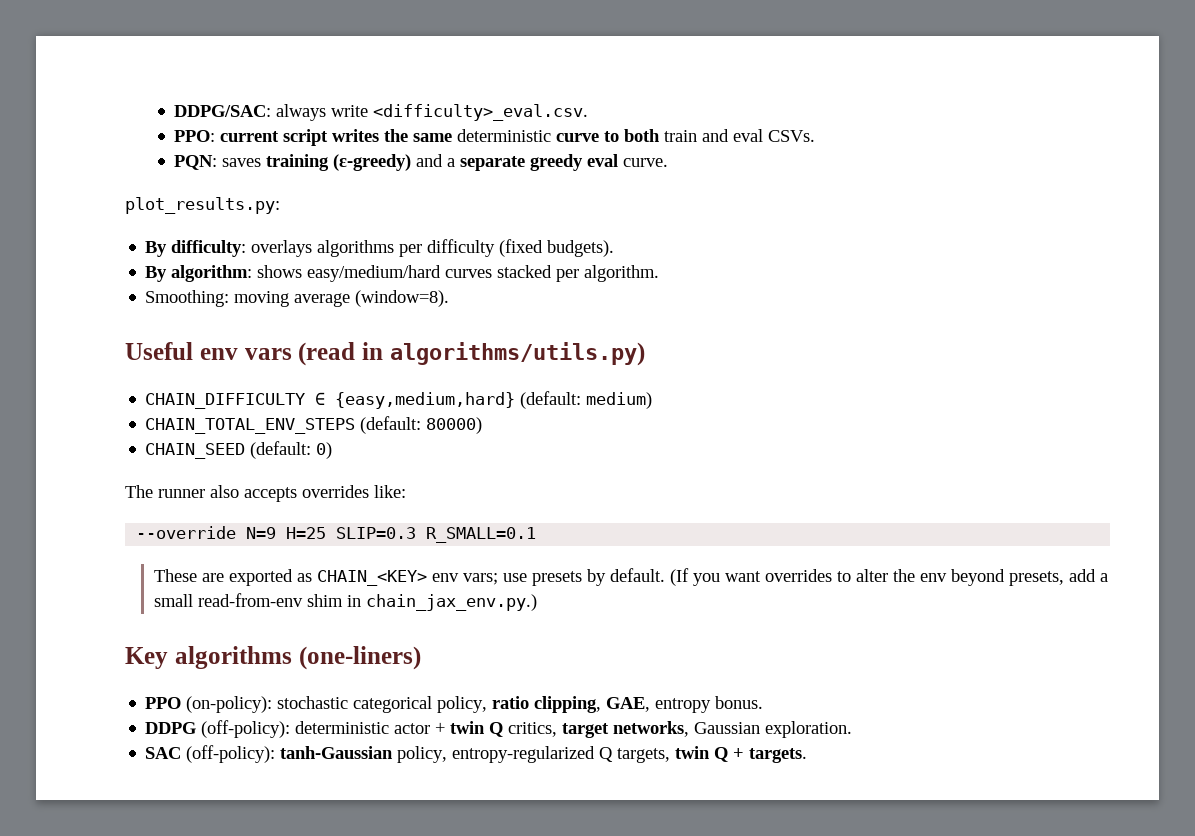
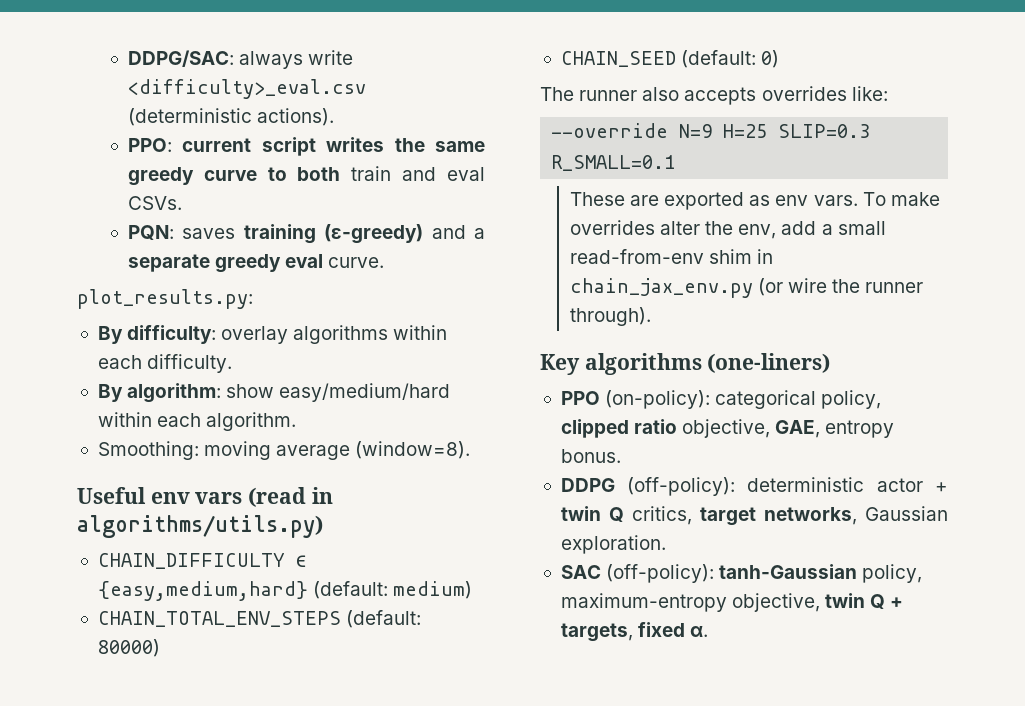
[373,104,589,121] <difficulty>_eval.csv. -> [127,79,366,99] [127,108,334,126] <difficulty>_eval.csv (deterministic actions).
[457,129,552,142] deterministic -> [127,167,194,186] greedy
[251,239,615,257] [145,265,580,282] overlays algorithms per difficulty (fixed budgets). // By algorithm: shows easy/medium/hard curves stacked per -> [221,325,448,344] [97,354,233,373] [97,383,451,403] [97,412,202,427] overlay algorithms within each difficulty. // By algorithm: show easy/medium/hard within each
[316,568,1064,586] CHAIN_<KEY> env vars; use presets by default. (If you want overrides to alter the env beyond presets, -> [775,192,940,206] [569,220,777,239] env vars. To make overrides alter the env,
[365,594,537,611] chain_jax_env.py.) -> [569,278,924,298] [569,307,651,326] chain_jax_env.py (or wire the runner through).
[277,696,349,709] stochastic -> (711, 399) none
[492,696,602,713] ratio clipping, -> [560,419,771,438] clipped ratio objective,
[452,746,808,763] entropy-regularized Q targets, twin Q + targets. -> [560,593,904,612] [560,622,709,642] maximum-entropy objective, twin Q + targets, fixed α.

